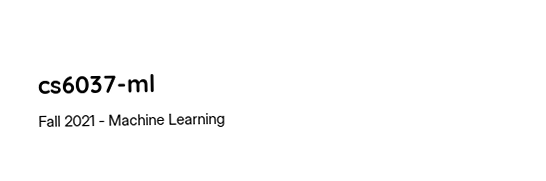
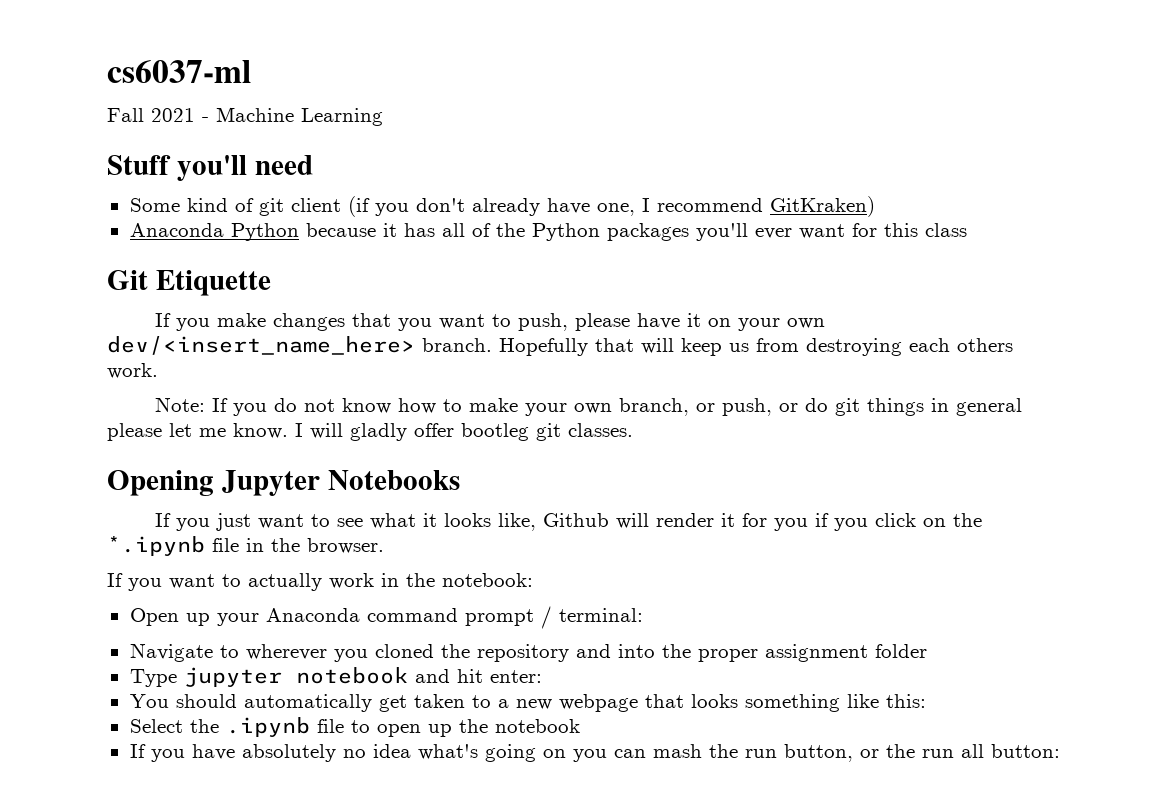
(226, 120) none -> [107,155,313,181] [129,196,875,217] [129,223,967,241] [107,270,271,296] [155,313,826,331] [107,336,1013,356] [107,363,158,379] [155,397,1023,416] [107,423,633,441] [107,470,460,496] [155,513,983,531] [107,536,384,556] [107,573,533,591] [129,606,643,629] [129,643,927,662] [129,667,542,687] [129,694,926,712] [129,717,580,737] [129,744,1060,762] // Stuff you'll need // Some kind of git client (if you don't already have one, I recommend GitKraken) // Anaconda Python because it has all of the Python packages you'll ever want for this class // Git Etiquette // If you make changes that you want to push, please have it on your own dev/<insert_name_here> branch. Hopefully that will keep us from destroying each others work. // Note: If you do not know how to make your own branch, or push, or do git things in general please let me know. I will gladly offer bootleg git classes. // Opening Jupyter Notebooks // If you just want to see what it looks like, Github will render it for you if you click on the *.ipynb file in the browser. // If you want to actually work in the notebook: // Open up your Anaconda command prompt / terminal: // Navigate to wherever you cloned the repository and into the proper assignment folder // Type jupyter notebook and hit enter: // You should automatically get taken to a new webpage that looks something like this: // Select the .ipynb file to open up the notebook // If you have absolutely no idea what's going on you can mash the run button, or the run all button:

